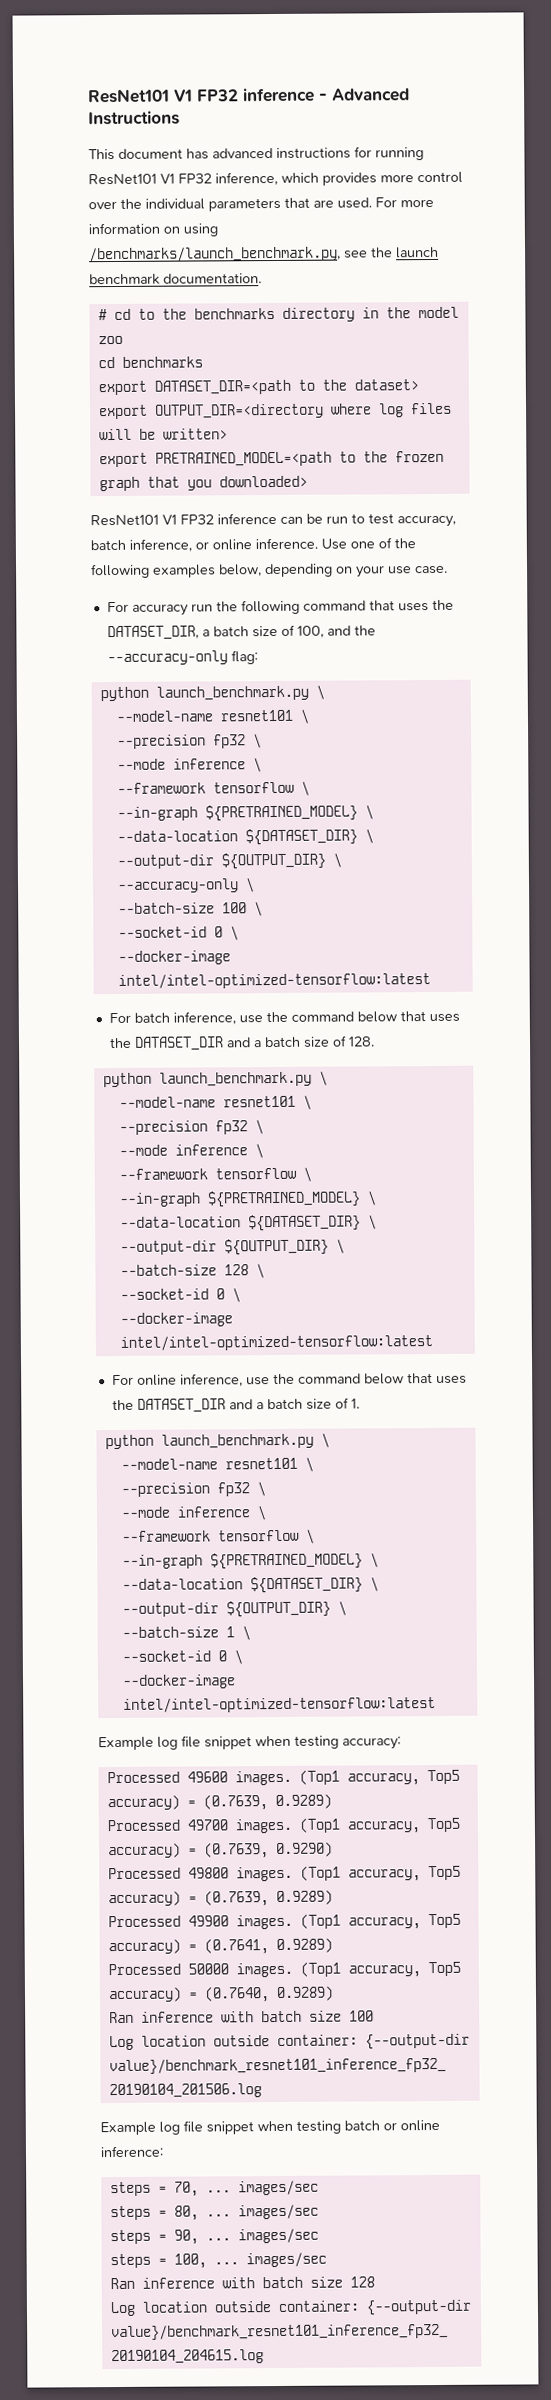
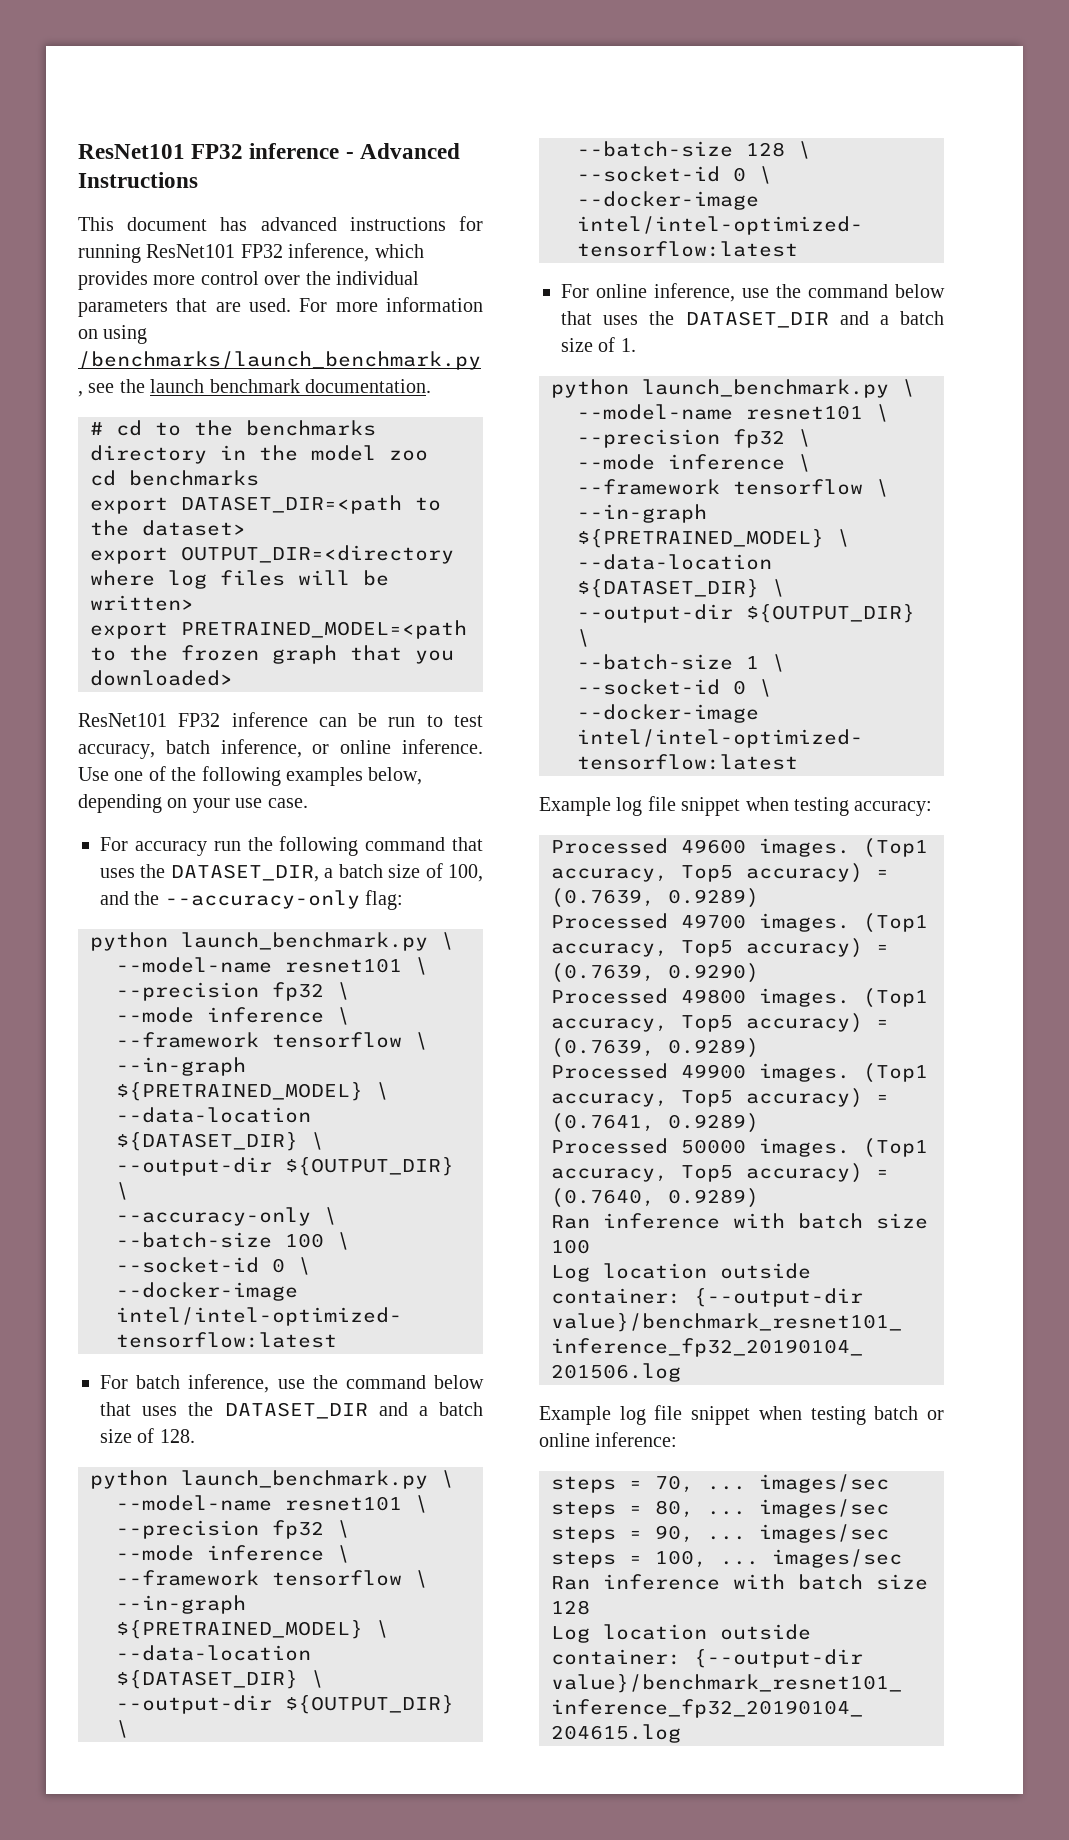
[88,88,193,104] ResNet101 V1 -> [78,144,185,159] ResNet101
[160,173,175,184] V1 -> (236, 251) none
[162,514,177,525] V1 -> (167, 720) none

